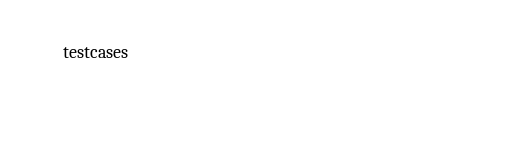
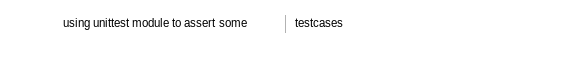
(63, 52) none -> [63,18,247,30] using unittest module to assert some

